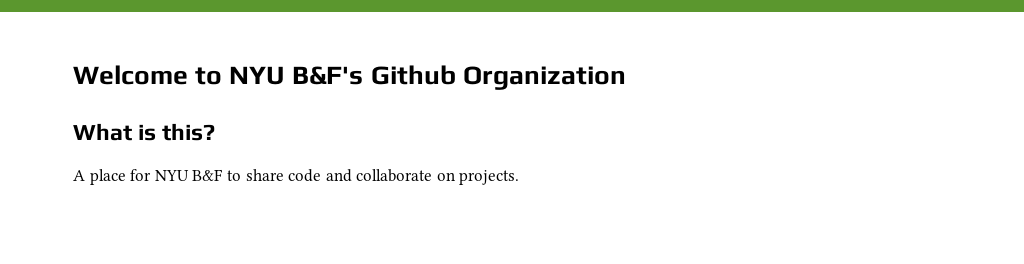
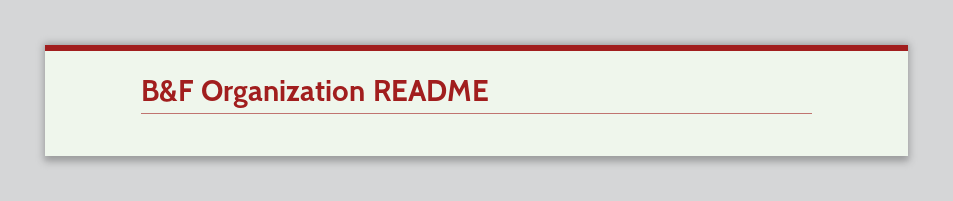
[73,65,626,90] [73,123,216,141] [73,169,520,185] Welcome to NYU B&F's Github Organization // What is this? // A place for NYU B&F to share code and collaborate on projects. -> [141,80,489,108] B&F Organization README

